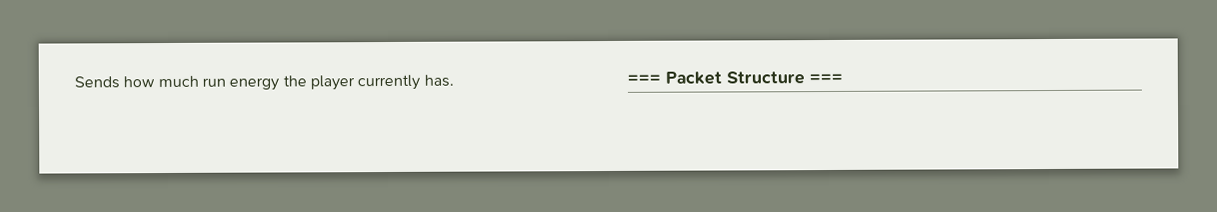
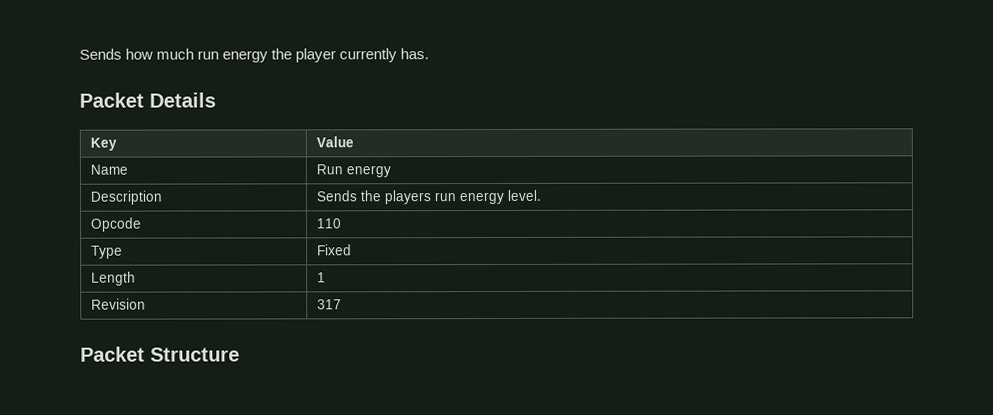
[627,74,661,84] === -> [79,92,216,108] [90,137,118,151] [316,136,355,148] [90,164,129,175] [316,164,392,178] [90,190,163,205] [316,189,542,205] [91,217,143,232] [317,218,343,229] [91,245,124,259] [317,244,353,256] [91,271,137,286] [317,272,327,283] [91,298,147,310] [317,299,343,310] Packet Details // Key | Value // Name | Run energy // Description | Sends the players run energy level. // Opcode | 110 // Type | Fixed // Length | 1 // Revision | 317 //
[809,73,843,84] === -> (240, 354) none

